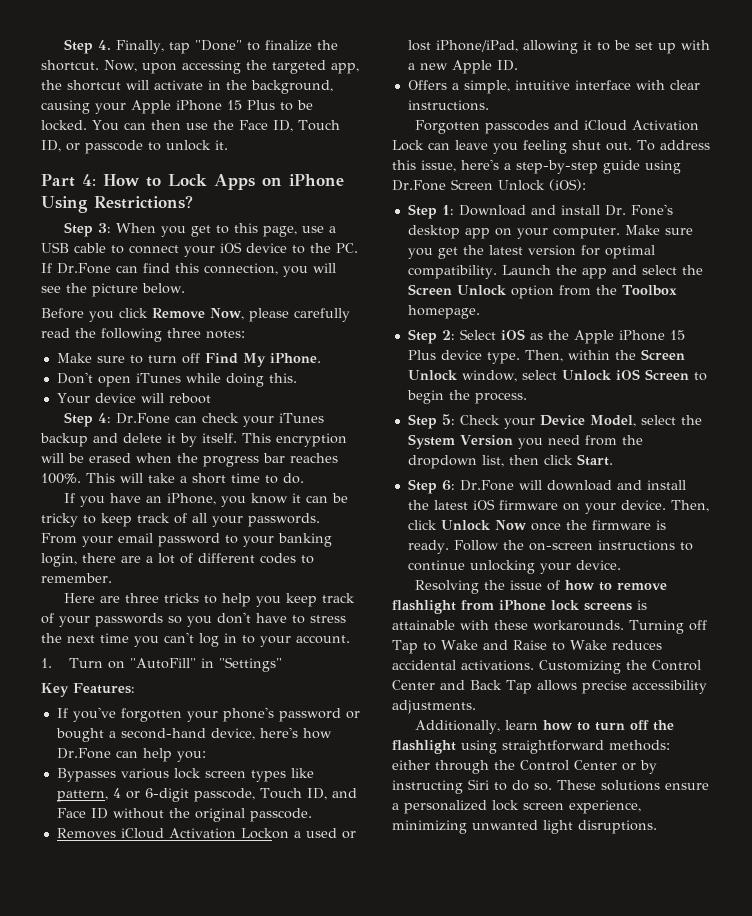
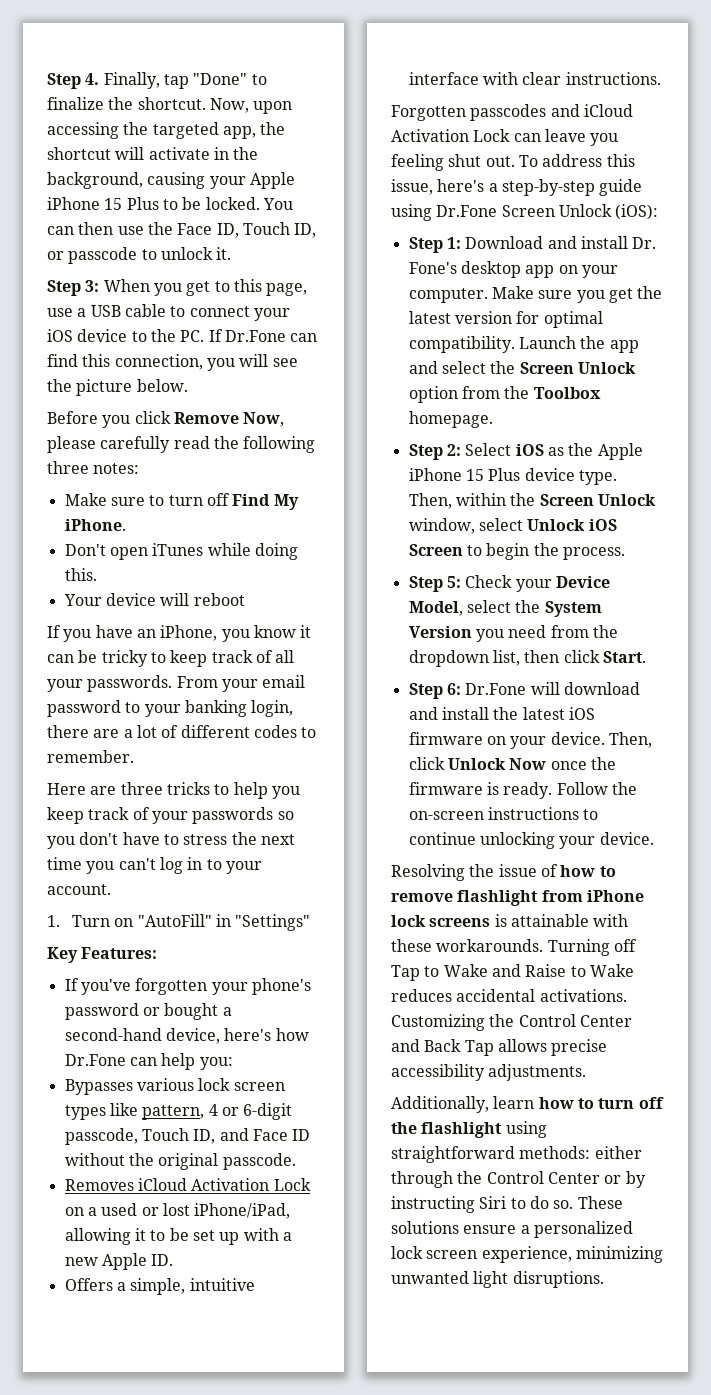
[41,174,344,190] [41,195,193,213] // Part 4: How to Lock Apps on iPhone Using Restrictions? -> (232, 253) none
[64,412,325,427] [40,433,347,447] [41,453,338,467] [41,473,304,484] // Step 4: Dr.Fone can check your iTunes backup and delete it by itself. This encryption will be erased when the progress bar reaches 100%. This will take a short time to do. -> (245, 599) none
[240,828,289,839] Lockon -> [273,1178,311,1191] [64,1207,84,1216] Lock on

